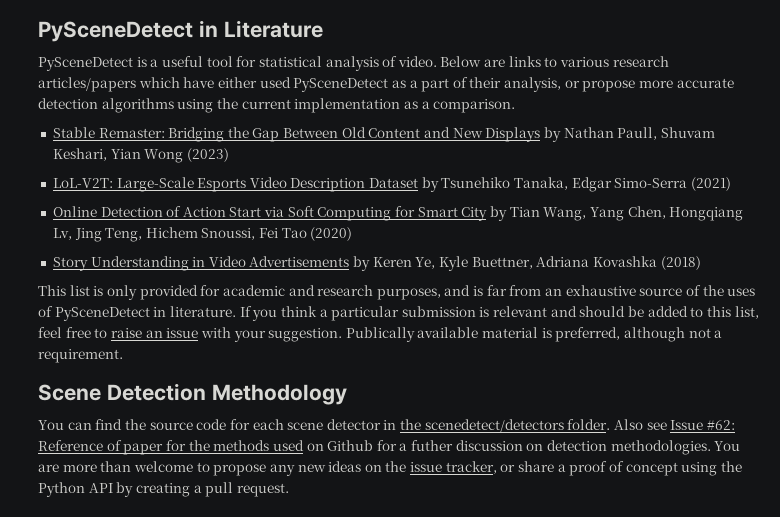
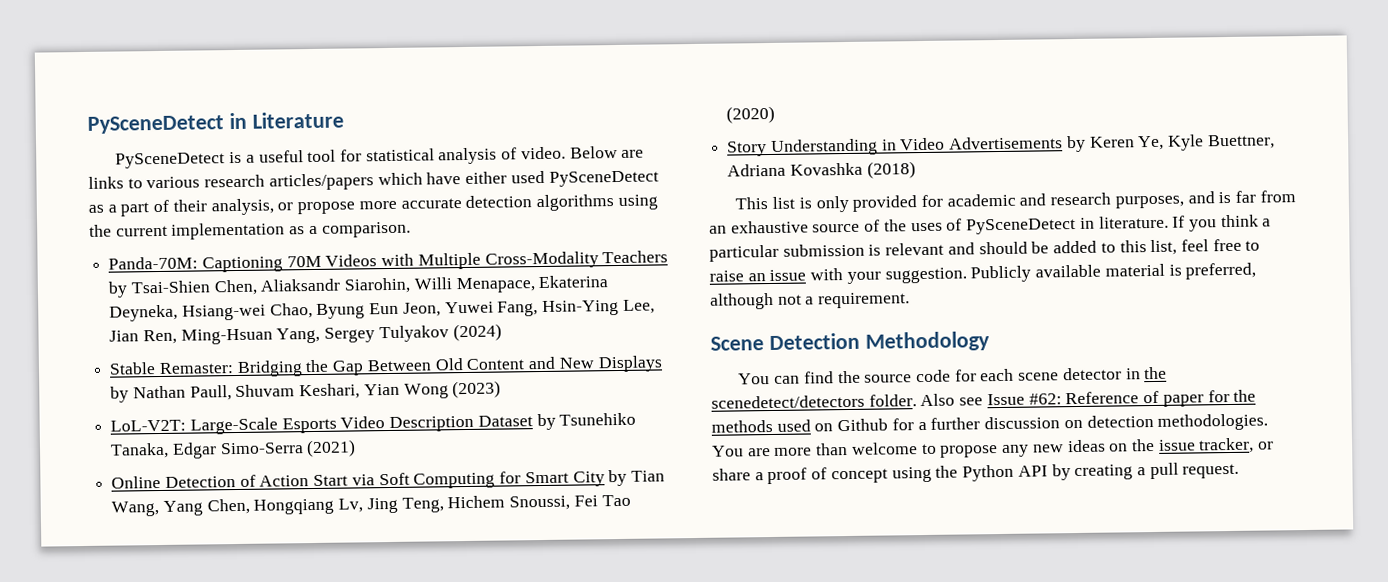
(516, 106) none -> [108,250,669,273] [108,275,609,298] [109,299,655,322] [109,323,502,345] // Panda-70M: Captioning 70M Videos with Multiple Cross-Modality Teachers by Tsai-Shien Chen, Aliaksandr Siarohin, Willi Menapace, Ekaterina Deyneka, Hsiang-wei Chao, Byung Eun Jeon, Yuwei Fang, Hsin-Ying Lee, Jian Ren, Ming-Hsuan Yang, Sergey Tulyakov (2024)
[345,327,415,342] Publically -> [970,265,1032,283] Publicly
[411,440,454,451] futher -> [930,417,981,430] further

